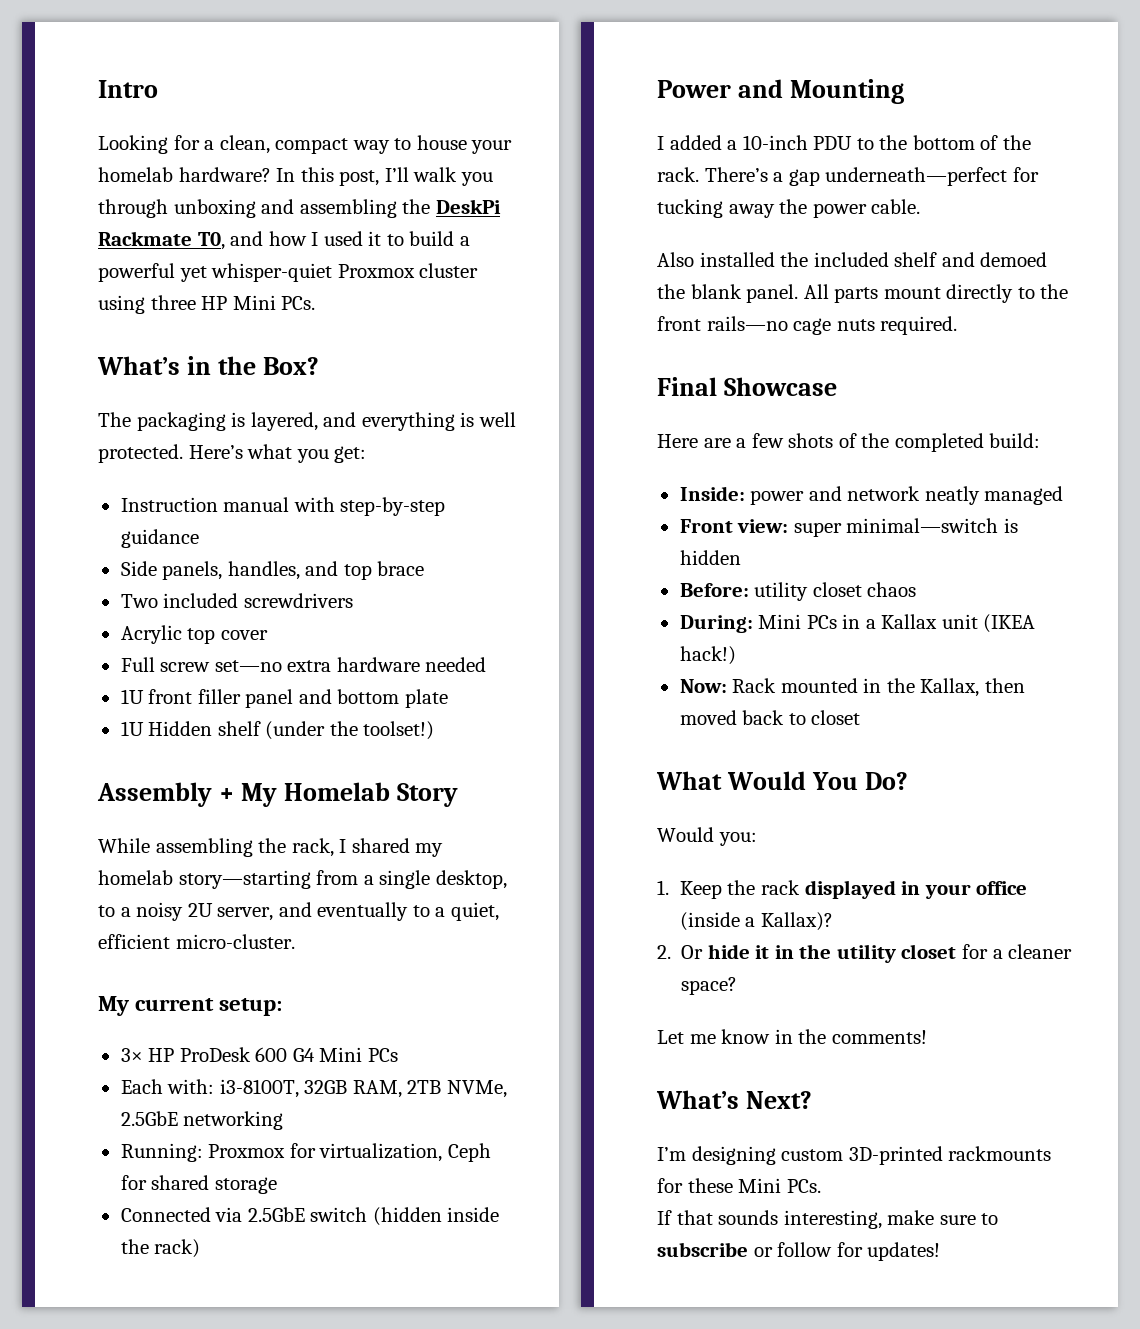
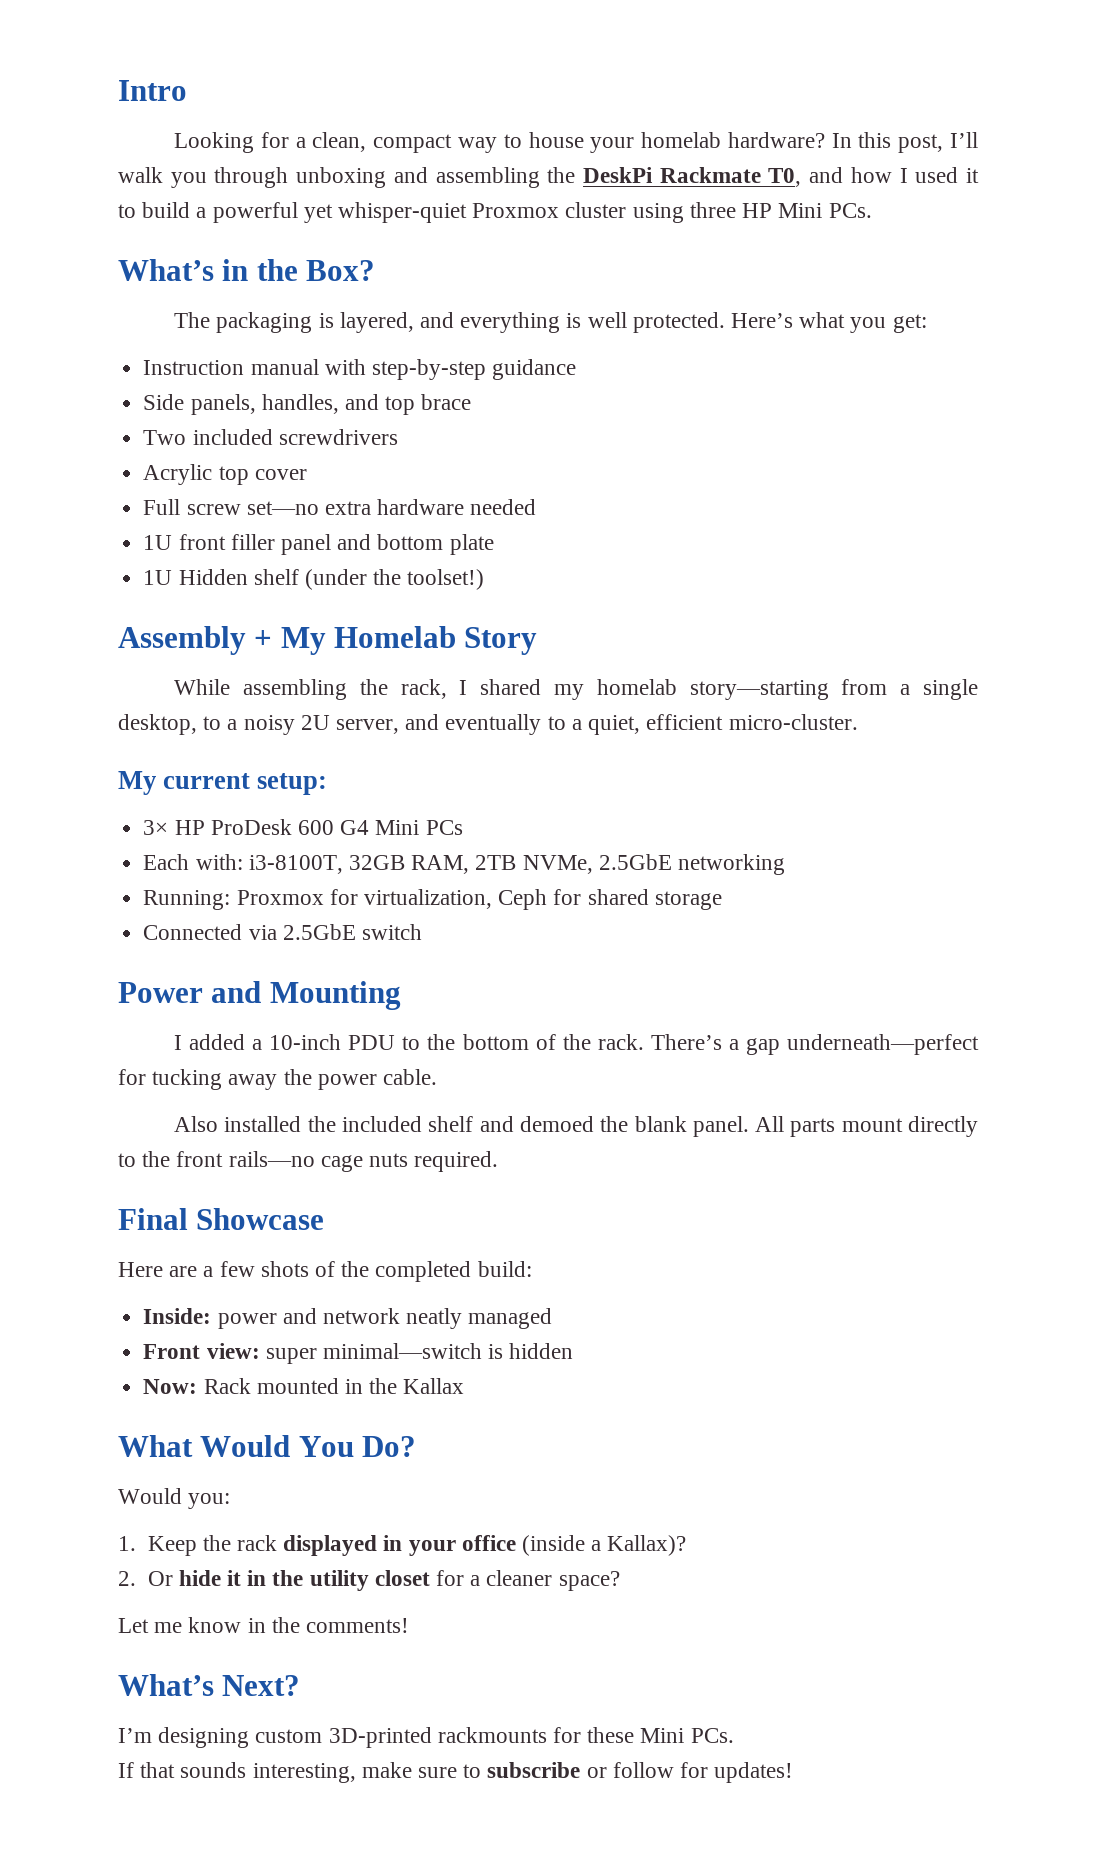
[372,1207,500,1226] [120,1239,201,1258] (hidden inside the rack) -> (422, 932) none
[679,582,917,601] [679,614,1036,633] [679,646,736,665] // Before: utility closet chaos // During: Mini PCs in a Kallax unit (IKEA hack!) -> (574, 1351) none
[920,678,1025,697] [679,710,861,725] Kallax, then moved back to closet -> [403,1378,465,1394] Kallax

